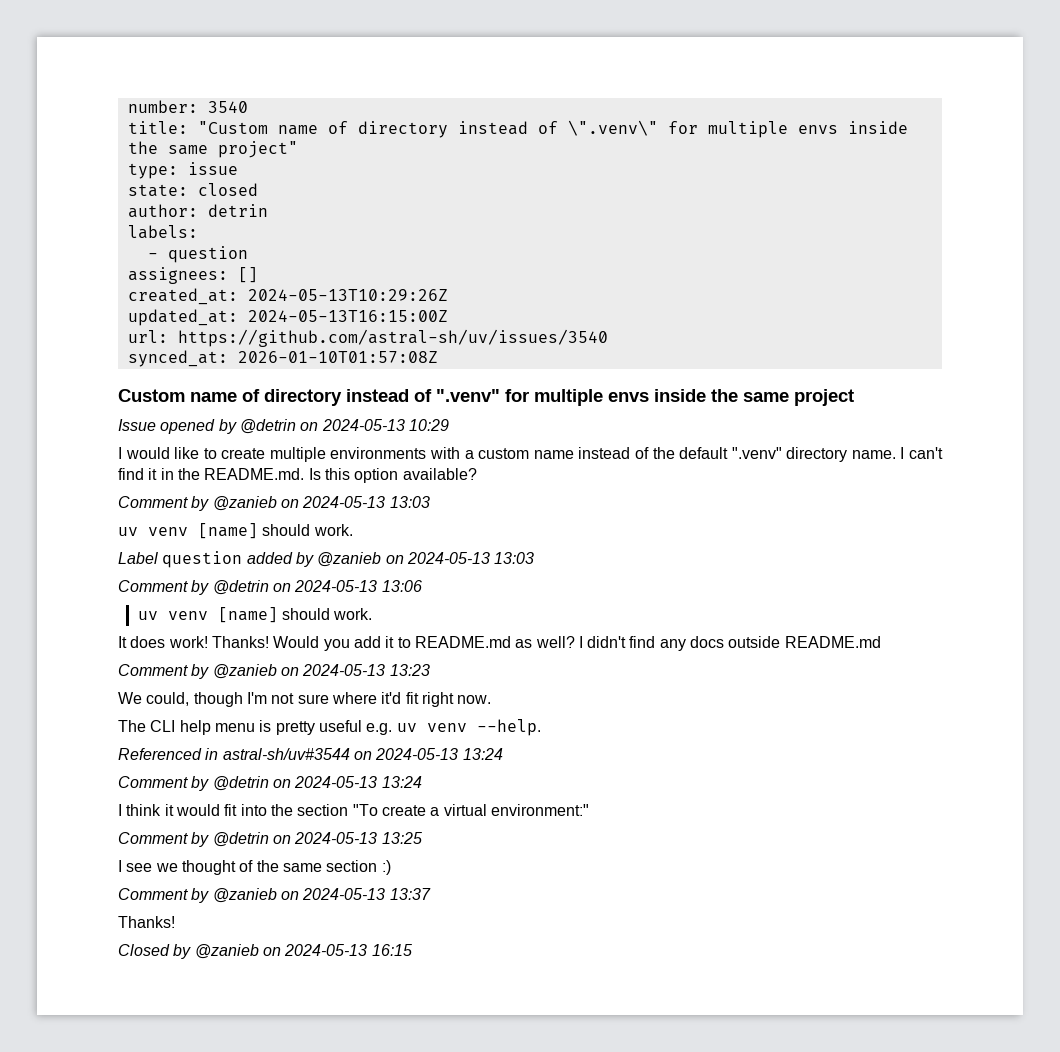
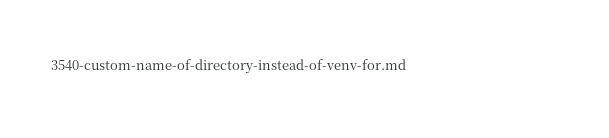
[127,100,248,113] [127,120,908,138] [127,141,298,158] [127,162,238,179] [127,183,258,197] [127,204,268,218] [127,225,198,239] [147,246,248,263] [127,267,258,284] [127,288,448,305] [127,309,448,326] [127,329,608,347] [127,350,438,367] [118,389,854,406] [118,419,449,434] [118,447,943,462] [118,468,477,483] [118,496,430,511] [118,523,353,539] [118,551,535,568] [118,580,422,595] [137,607,373,623] [118,636,881,651] [118,664,430,679] [118,692,492,707] [118,719,541,736] [118,748,503,760] [118,776,422,791] [118,804,589,816] [118,832,422,847] [118,860,391,875] [118,888,431,903] [118,916,175,928] [118,944,412,959] number: 3540 // title: "Custom name of directory instead of \".venv\" for multiple envs inside the same project" // type: issue // state: closed // author: detrin // labels: // - question // assignees: [] // created_at: 2024-05-13T10:29:26Z // updated_at: 2024-05-13T16:15:00Z // url: https://github.com/astral-sh/uv/issues/3540 // synced_at: 2026-01-10T01:57:08Z // Custom name of directory instead of ".venv" for multiple envs inside the same project // Issue opened by @detrin on 2024-05-13 10:29 // I would like to create multiple environments with a custom name instead of the default ".venv" directory name. I can't find it in the README.md. Is this option available? // Comment by @zanieb on 2024-05-13 13:03 // uv venv [name] should work. // Label question added by @zanieb on 2024-05-13 13:03 // Comment by @detrin on 2024-05-13 13:06 // uv venv [name] should work. // It does work! Thanks! Would you add it to README.md as well? I didn't find any docs outside README.md // Comment by @zanieb on 2024-05-13 13:23 // We could, though I'm not sure where it'd fit right now. // The CLI help menu is pretty useful e.g. uv venv --help. // Referenced in astral-sh/uv#3544 on 2024-05-13 13:24 // Comment by @detrin on 2024-05-13 13:24 // I think it would fit into the section "To create a virtual environment:" // Comment by @detrin on 2024-05-13 13:25 // I see we thought of the same section :) // Comment by @zanieb on 2024-05-13 13:37 // Thanks! // Closed by @zanieb on 2024-05-13 16:15 -> [51,59,406,74] 3540-custom-name-of-directory-instead-of-venv-for.md

